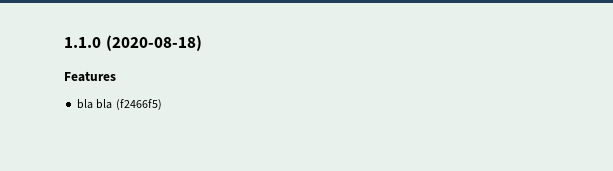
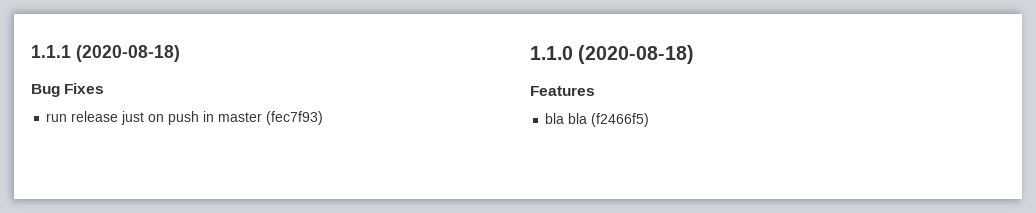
(64, 42) none -> [31,45,180,62] [31,83,105,97] [46,111,324,125] 1.1.1 (2020-08-18) // Bug Fixes // run release just on push in master (fec7f93) //

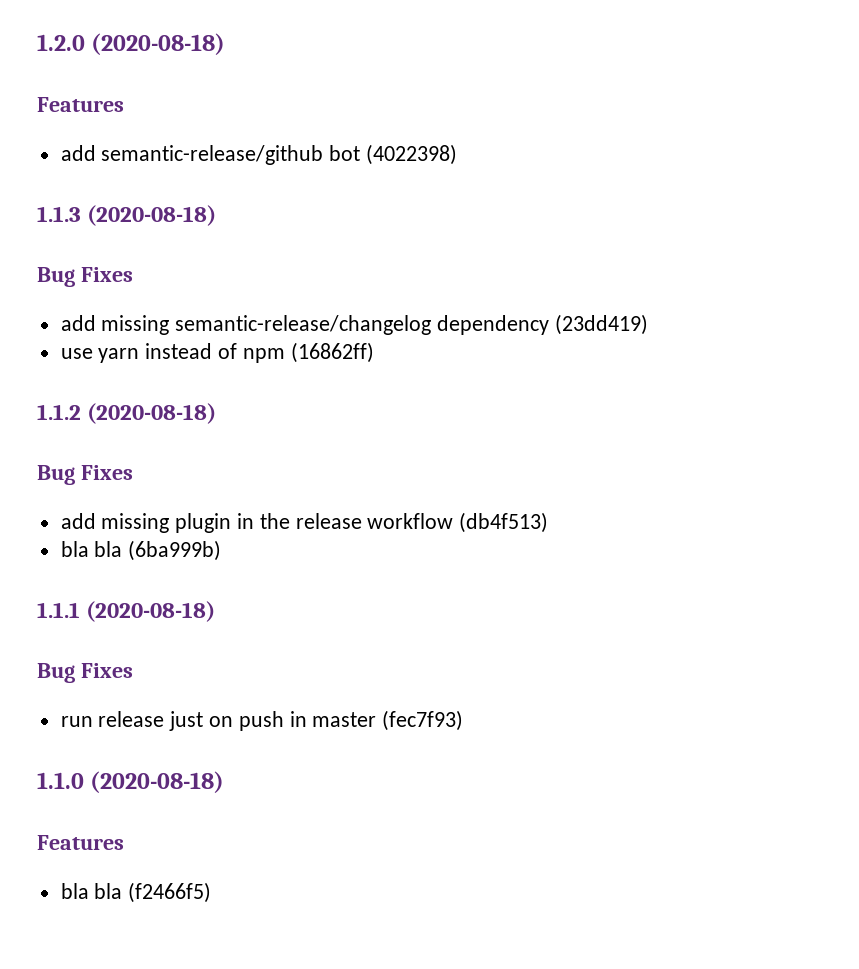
(31, 51) none -> [37,33,226,55] [37,97,124,112] [60,144,458,165] [37,205,217,226] [37,267,133,287] [60,314,648,335] [60,342,374,363] [37,403,217,424] [37,465,133,485] [60,512,549,533] [60,540,222,561] 1.2.0 (2020-08-18) // Features // add semantic-release/github bot (4022398) // 1.1.3 (2020-08-18) // Bug Fixes // add missing semantic-release/changelog dependency (23dd419) // use yarn instead of npm (16862ff) // 1.1.2 (2020-08-18) // Bug Fixes // add missing plugin in the release workflow (db4f513) // bla bla (6ba999b) //

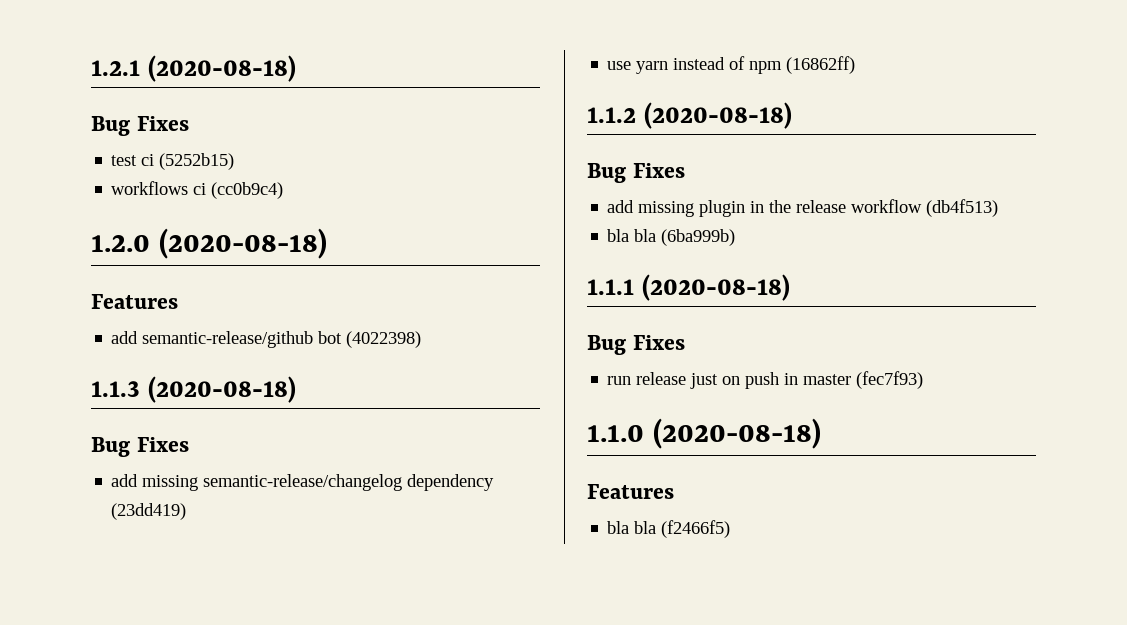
(37, 42) none -> [91,55,296,82] [91,116,189,136] [111,153,235,170] [111,181,284,199] 1.2.1 (2020-08-18) // Bug Fixes // test ci (5252b15) // workflows ci (cc0b9c4) //

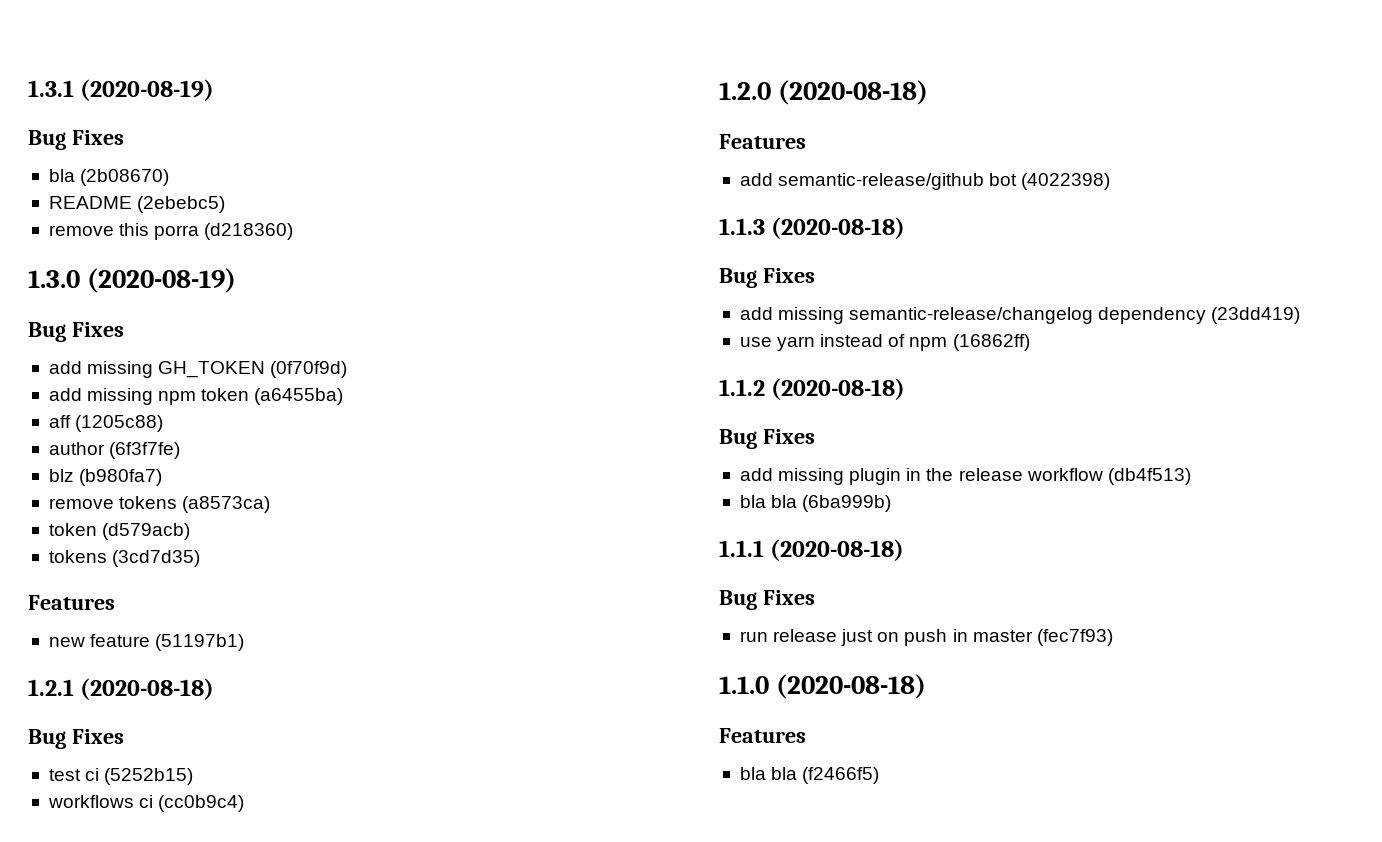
(91, 68) none -> [28,79,215,101] [28,130,124,150] [48,169,170,186] [48,196,226,213] [48,223,294,240] [28,268,237,293] [28,322,124,342] [48,361,348,378] [48,388,344,405] [48,415,164,432] [48,442,181,459] [48,469,163,486] [48,496,271,513] [48,523,191,540] [48,550,201,567] [28,595,115,610] [48,634,245,651] 1.3.1 (2020-08-19) // Bug Fixes // bla (2b08670) // README (2ebebc5) // remove this porra (d218360) // 1.3.0 (2020-08-19) // Bug Fixes // add missing GH_TOKEN (0f70f9d) // add missing npm token (a6455ba) // aff (1205c88) // author (6f3f7fe) // blz (b980fa7) // remove tokens (a8573ca) // token (d579acb) // tokens (3cd7d35) // Features // new feature (51197b1) //

